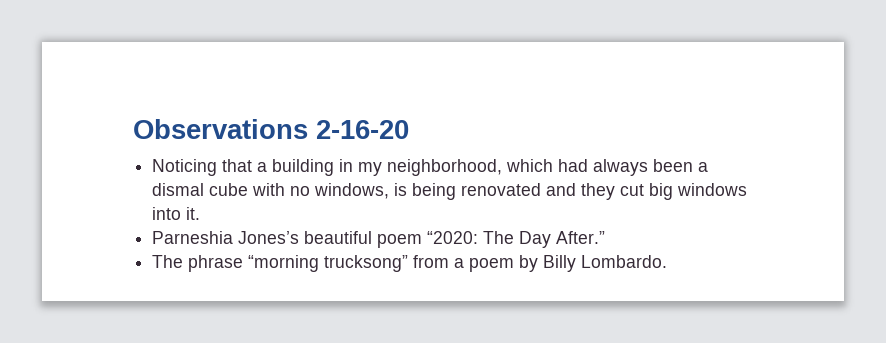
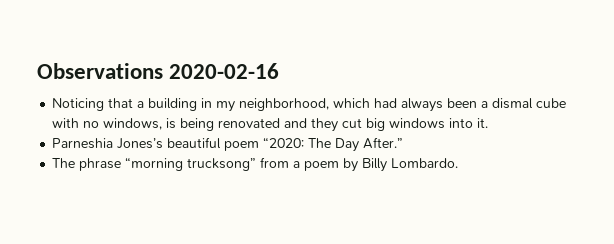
[316,120,409,139] 2-16-20 -> [169,63,280,79] 2020-02-16

